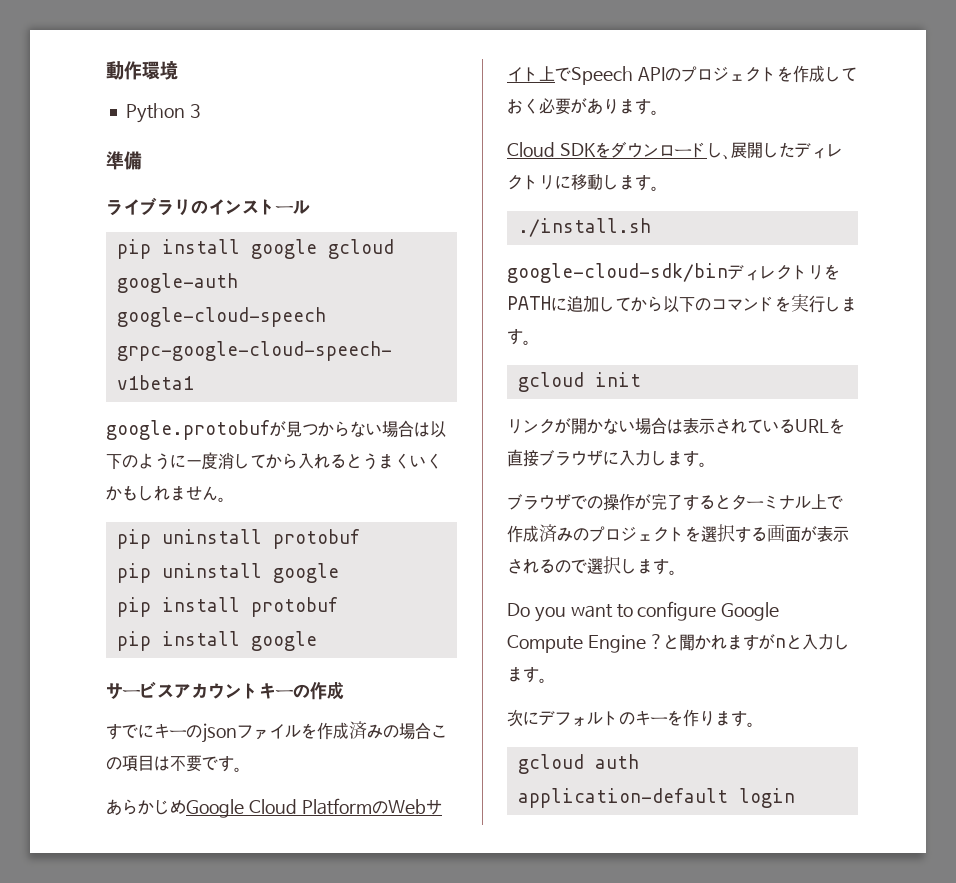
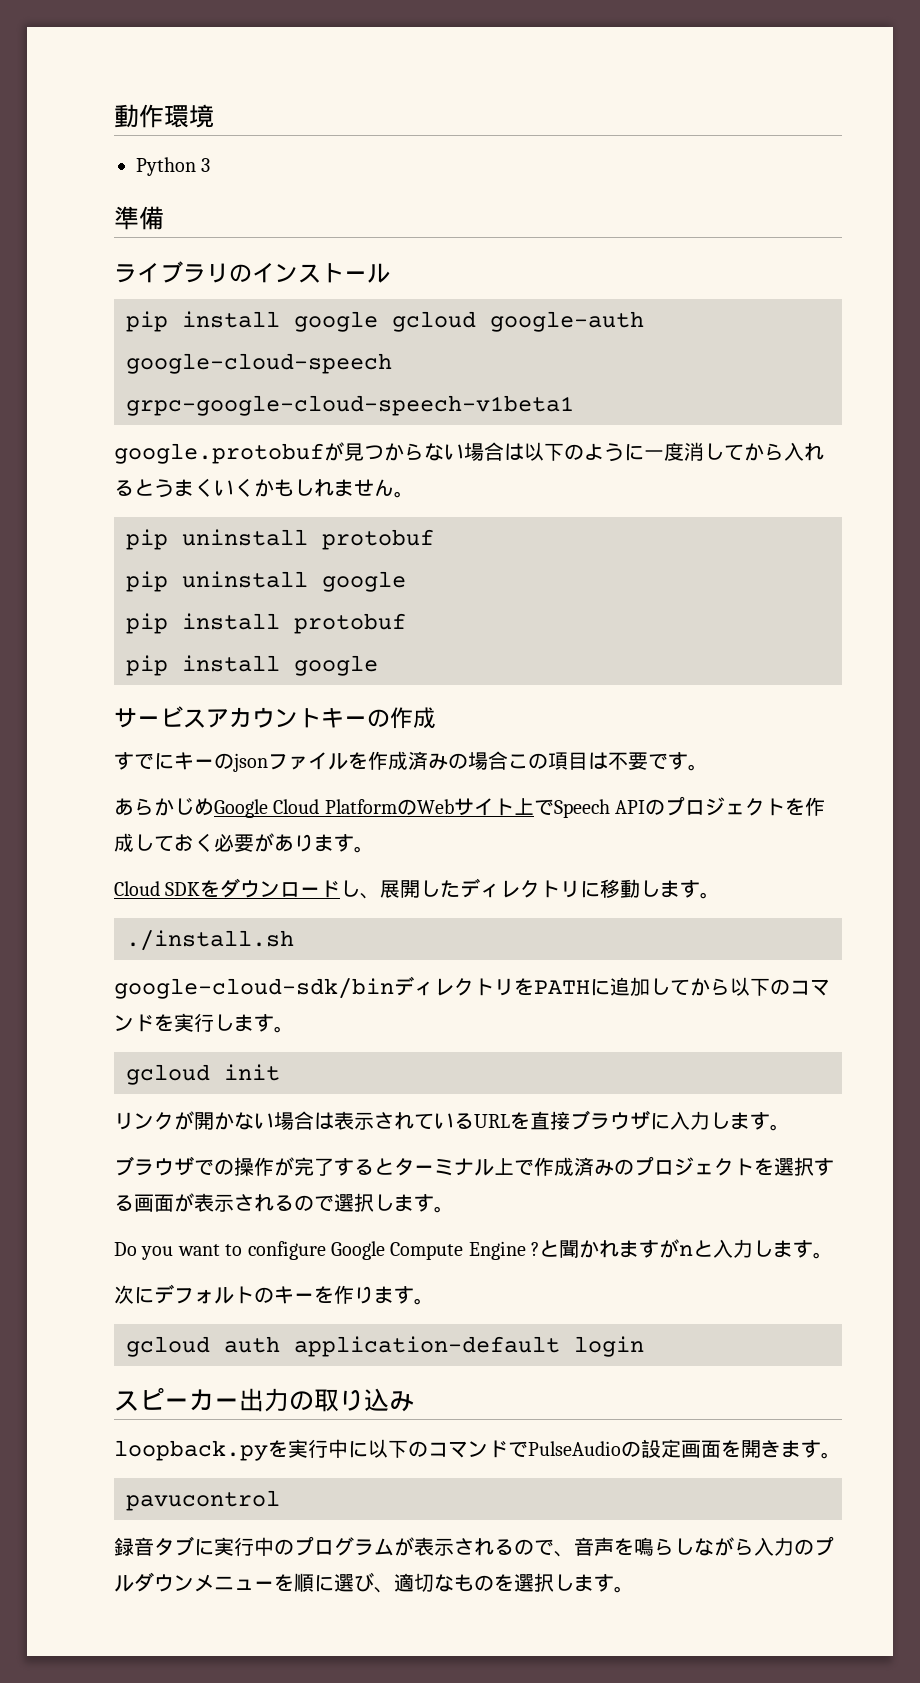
(795, 798) none -> [114,1388,414,1412] [114,1439,841,1461] [126,1490,280,1511] [114,1536,834,1557] [114,1572,634,1593] // スピーカー出力の取り込み // loopback.pyを実行中に以下のコマンドでPulseAudioの設定画面を開きます。 // pavucontrol // 録音タブに実行中のプログラムが表示されるので、音声を鳴らしながら入力のプルダウンメニューを順に選び、適切なものを選択します。

